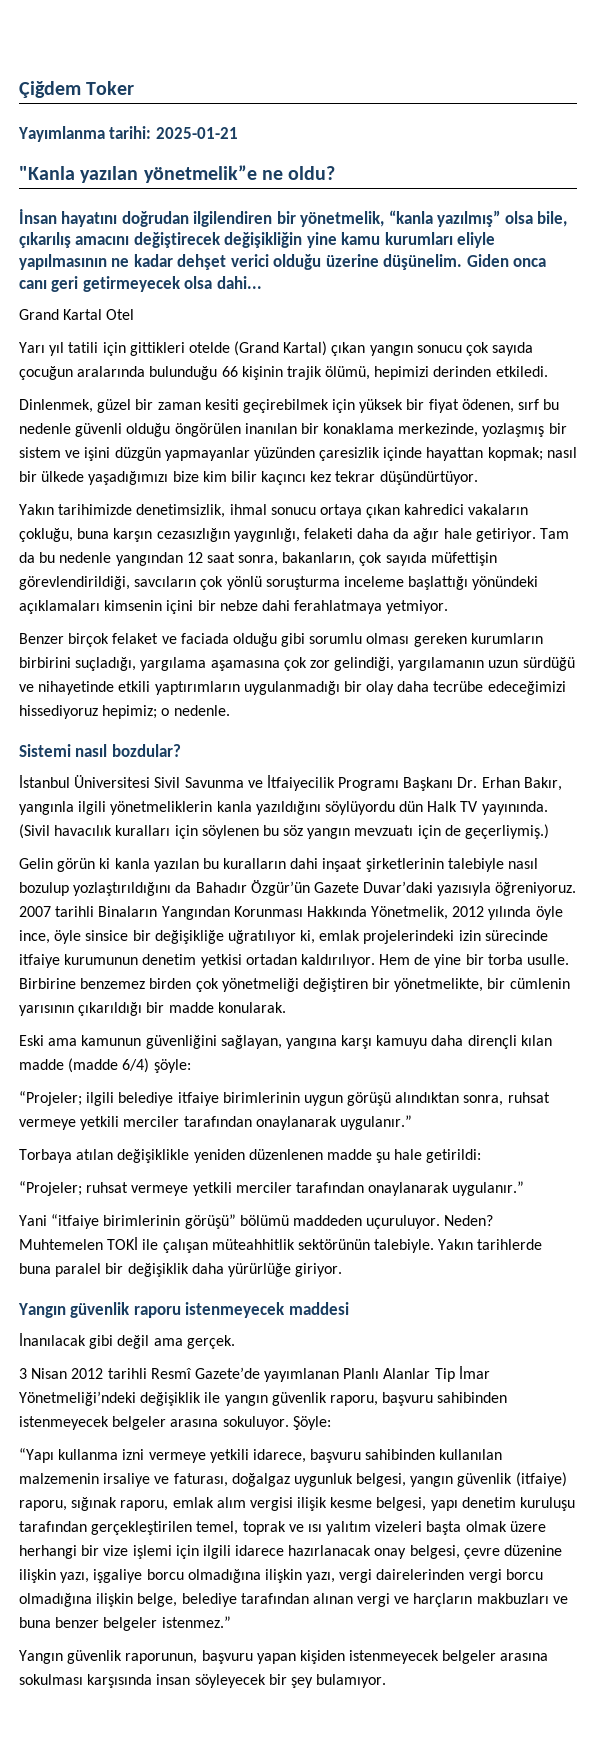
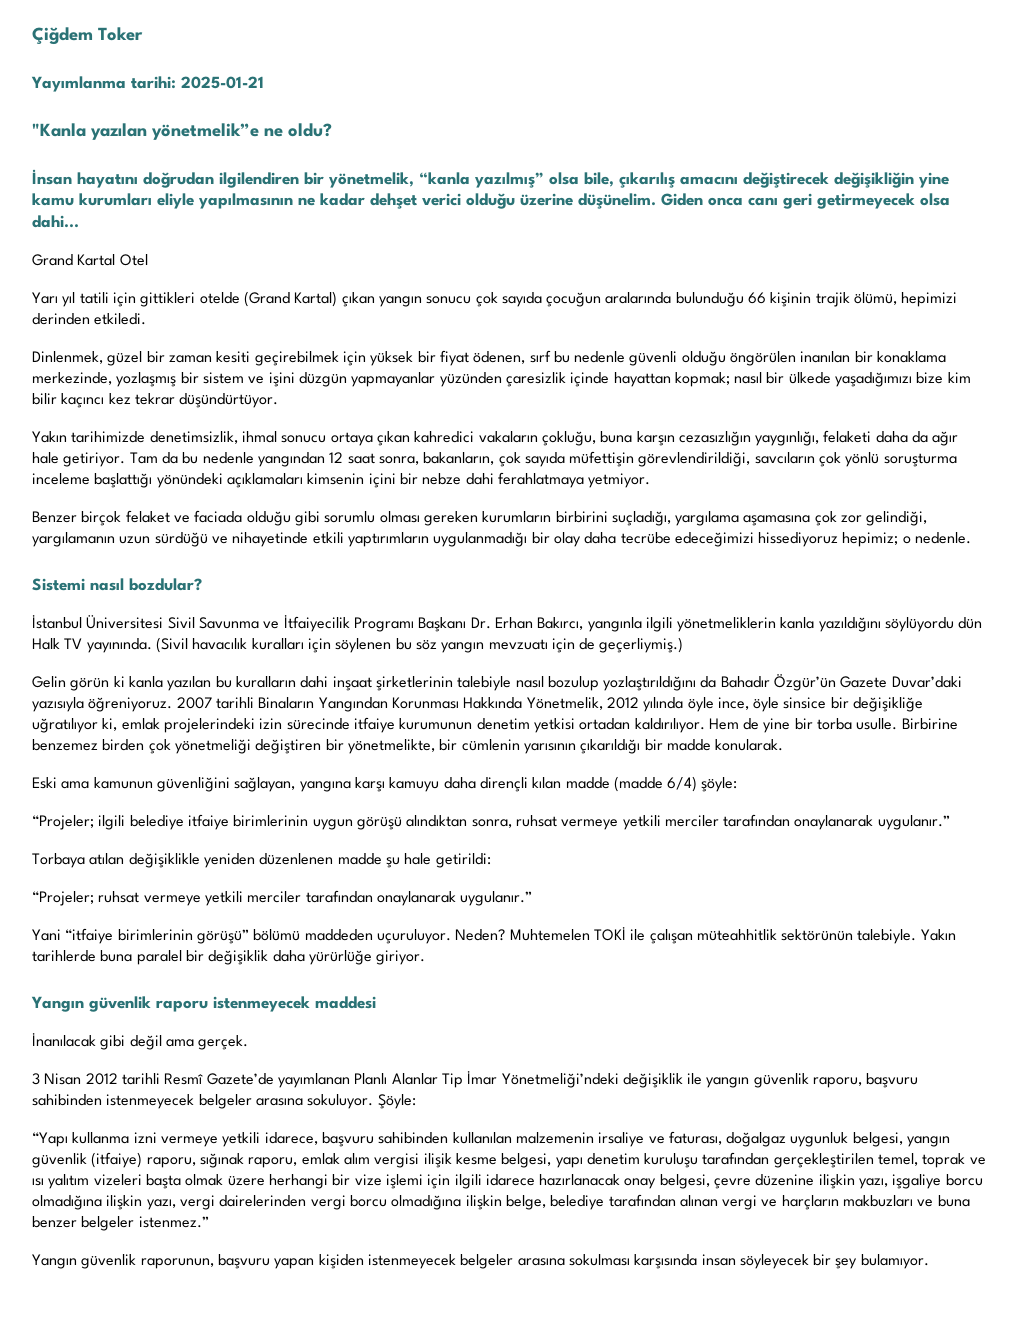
[523,777,562,791] Bakır, -> [537,617,584,630] Bakırcı,

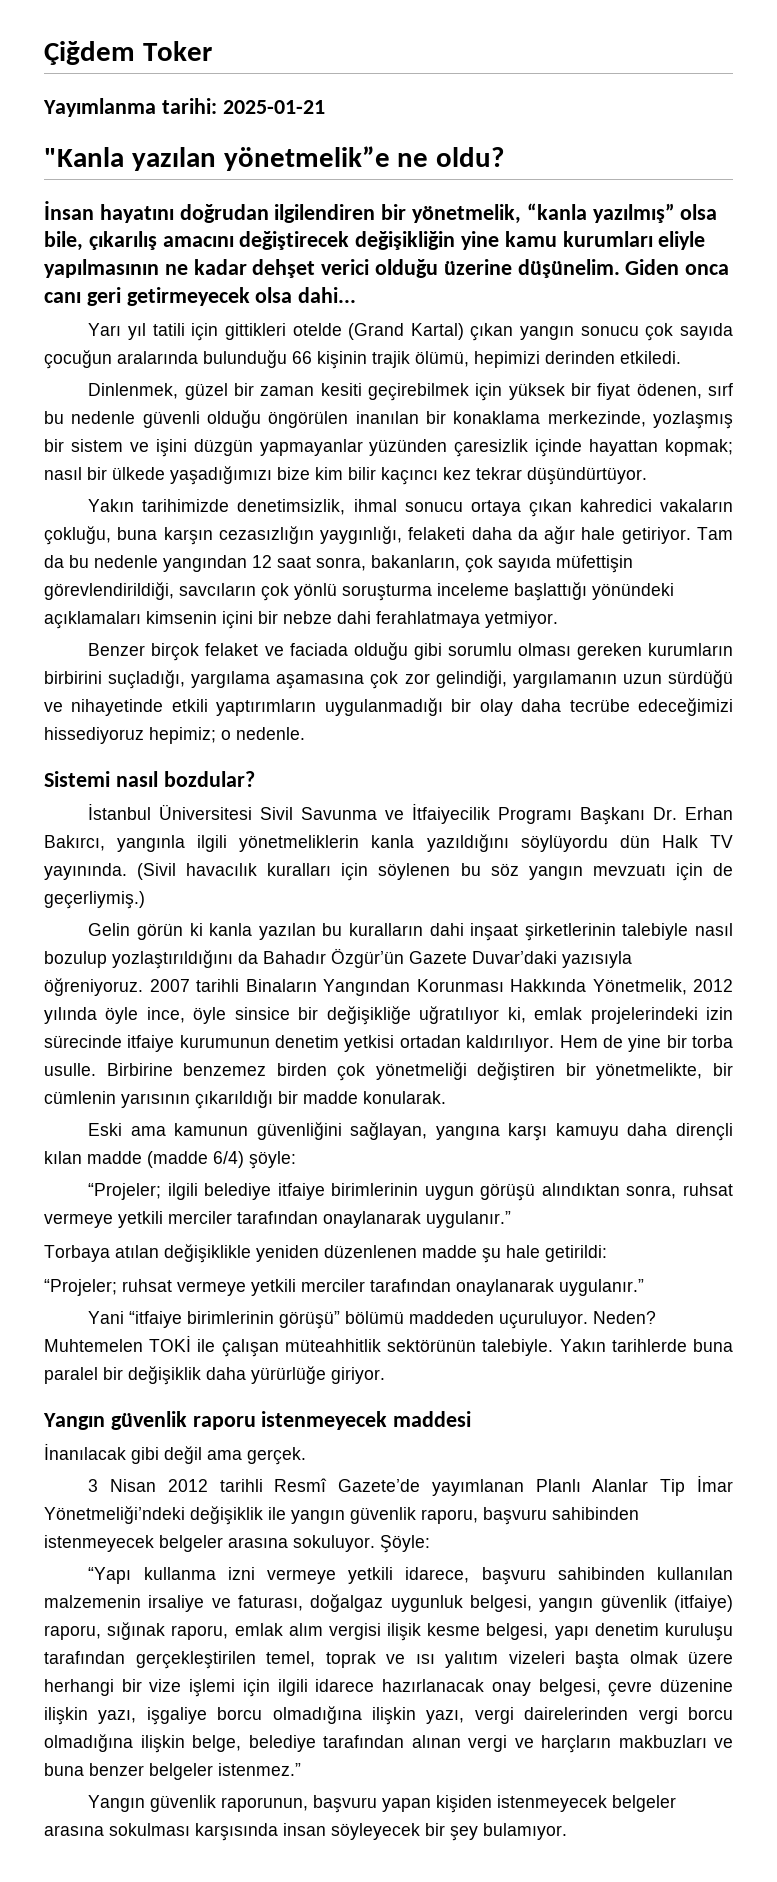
[32,254,148,266] // Grand Kartal Otel -> (357, 295) none

